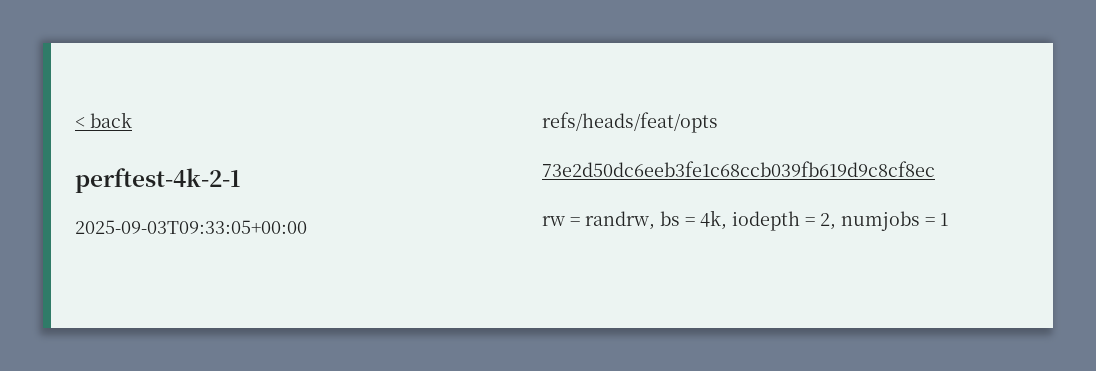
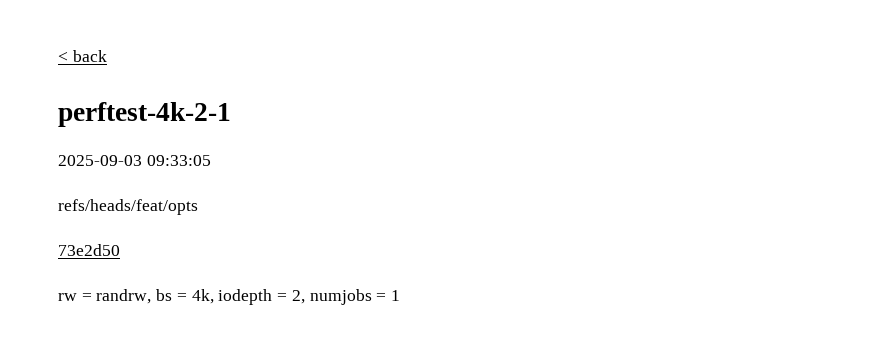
[75,220,307,234] 2025-09-03T09:33:05+00:00 -> [58,155,211,166] 2025-09-03 09:33:05
[542,161,935,177] 73e2d50dc6eeb3fe1c68ccb039fb619d9c8cf8ec -> [58,244,120,256] 73e2d50

